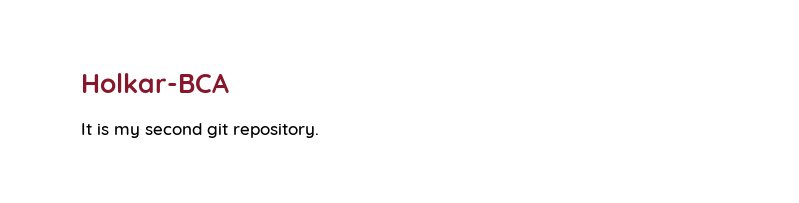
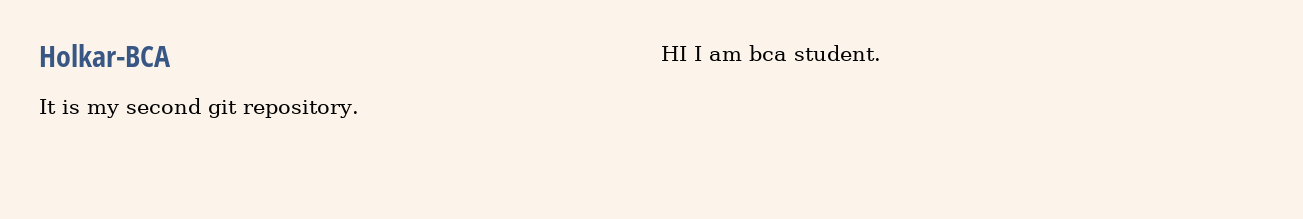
(319, 130) none -> [661,45,881,61] // HI I am bca student.

